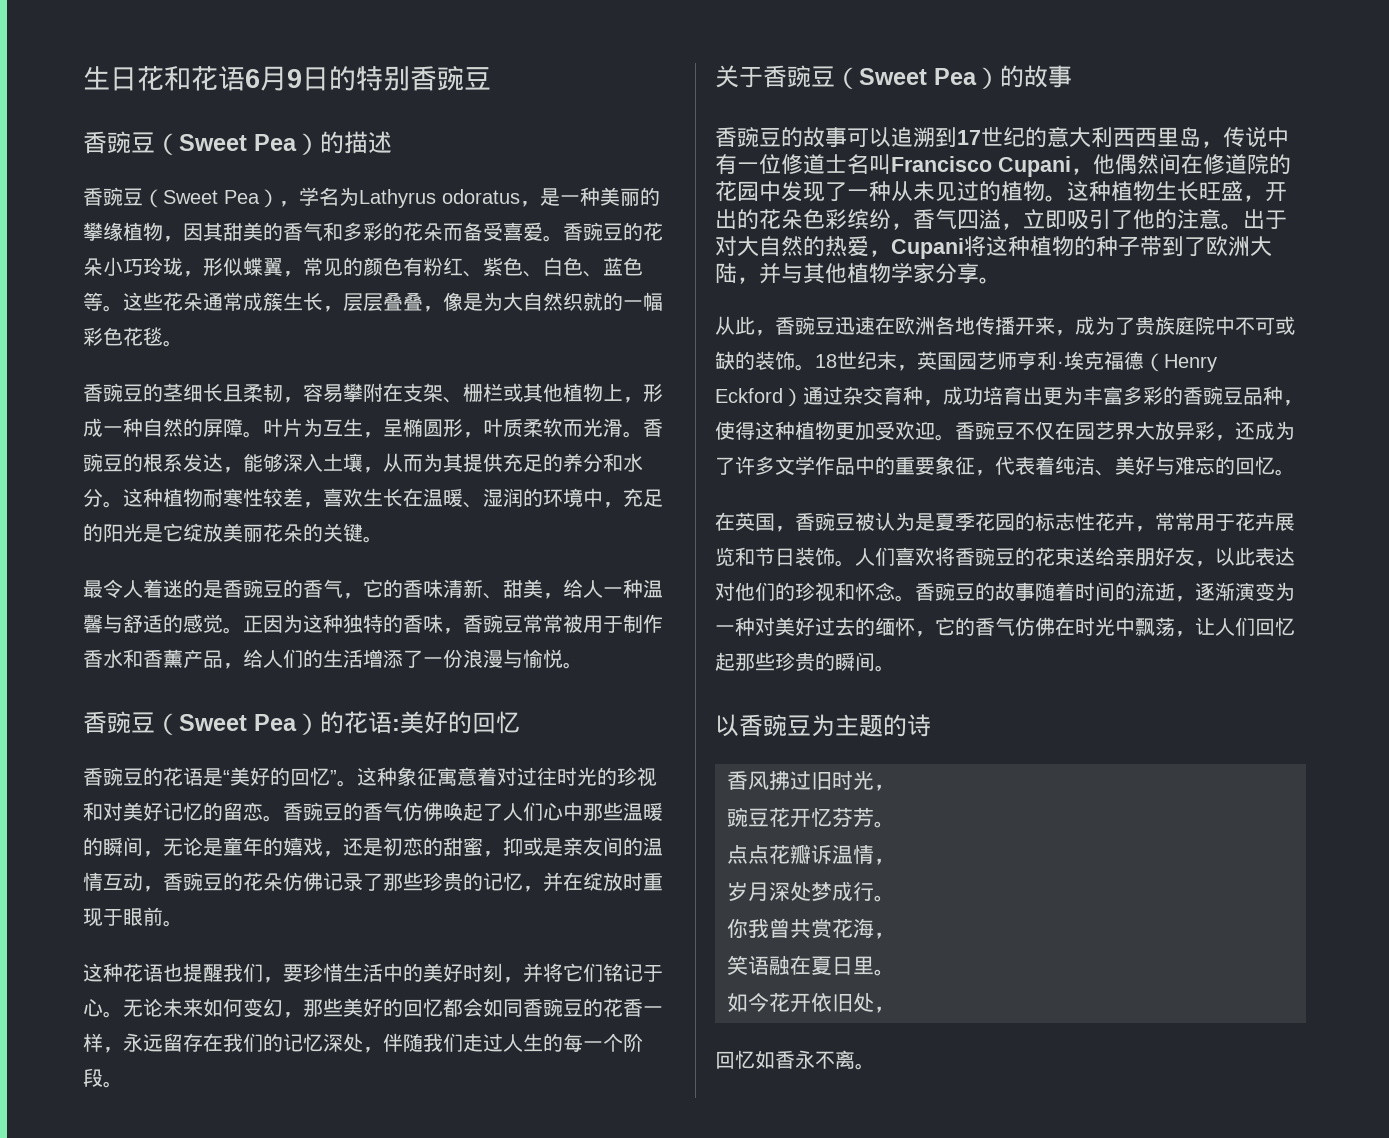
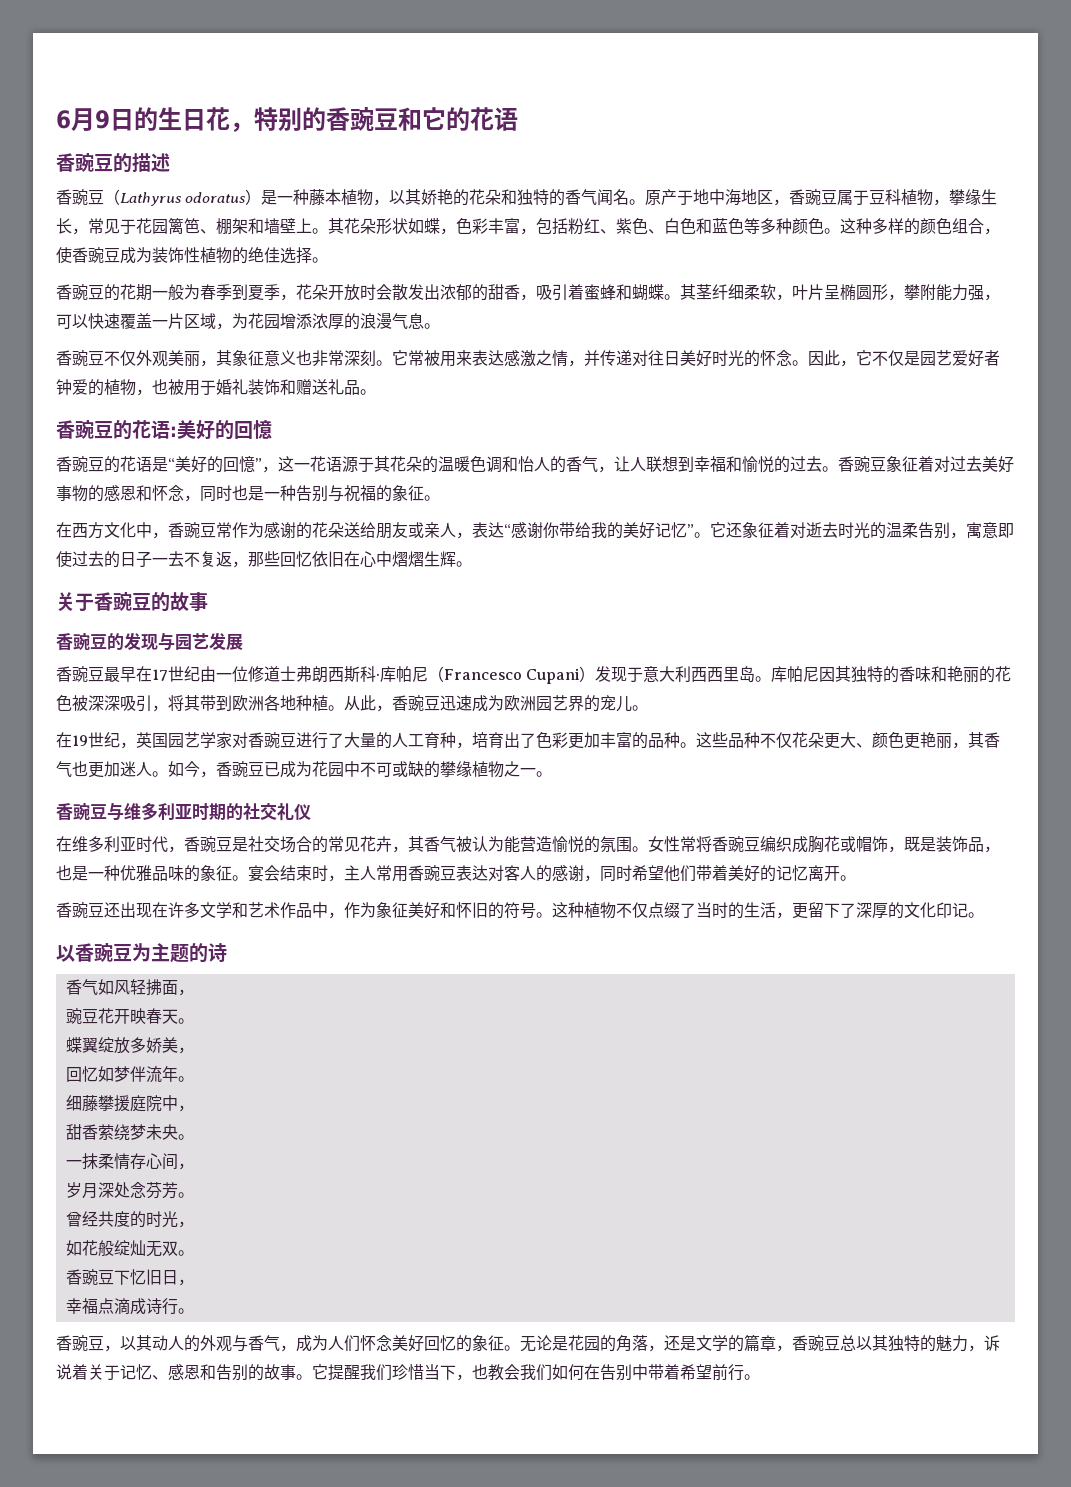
[83,66,245,91] 生日花和花语 -> (56, 119) none
[356,66,491,91] [83,131,320,155] 特别香豌豆 // 香豌豆（Sweet Pea） -> [158,107,518,132] [56,153,113,172] 生日花，特别的香豌豆和它的花语 // 香豌豆
[163,187,660,208] [83,222,663,242] [83,257,643,277] [83,292,663,312] [83,327,183,347] [83,383,663,403] [83,418,663,438] [83,453,643,473] [83,488,663,508] [83,523,383,543] [83,579,663,599] [83,614,663,634] [83,649,583,669] [83,711,320,735] Sweet Pea），学名为Lathyrus odoratus，是一种美丽的攀缘植物，因其甜美的香气和多彩的花朵而备受喜爱。香豌豆的花朵小巧玲珑，形似蝶翼，常见的颜色有粉红、紫色、白色、蓝色等。这些花朵通常成簇生长，层层叠叠，像是为大自然织就的一幅彩色花毯。 // 香豌豆的茎细长且柔韧，容易攀附在支架、栅栏或其他植物上，形成一种自然的屏障。叶片为互生，呈椭圆形，叶质柔软而光滑。香豌豆的根系发达，能够深入土壤，从而为其提供充足的养分和水分。这种植物耐寒性较差，喜欢生长在温暖、湿润的环境中，充足的阳光是它绽放美丽花朵的关键。 // 最令人着迷的是香豌豆的香气，它的香味清新、甜美，给人一种温馨与舒适的感觉。正因为这种独特的香味，香豌豆常常被用于制作香水和香薰产品，给人们的生活增添了一份浪漫与愉悦。 // 香豌豆（Sweet Pea） -> [120,189,998,206] [56,217,1000,235] [56,247,328,264] [56,284,1000,301] [56,313,440,330] [56,350,1000,367] [56,379,376,396] [56,420,113,439] Lathyrus odoratus）是一种藤本植物，以其娇艳的花朵和独特的香气闻名。原产于地中海地区，香豌豆属于豆科植物，攀缘生长，常见于花园篱笆、棚架和墙壁上。其花朵形状如蝶，色彩丰富，包括粉红、紫色、白色和蓝色等多种颜色。这种多样的颜色组合，使香豌豆成为装饰性植物的绝佳选择。 // 香豌豆的花期一般为春季到夏季，花朵开放时会散发出浓郁的甜香，吸引着蜜蜂和蝴蝶。其茎纤细柔软，叶片呈椭圆形，攀附能力强，可以快速覆盖一片区域，为花园增添浓厚的浪漫气息。 // 香豌豆不仅外观美丽，其象征意义也非常深刻。它常被用来表达感激之情，并传递对往日美好时光的怀念。因此，它不仅是园艺爱好者钟爱的植物，也被用于婚礼装饰和赠送礼品。 // 香豌豆
[496,711,520,734] 忆 -> [253,420,272,439] 憶
[310,767,657,787] [83,802,663,822] [83,837,663,857] [83,872,663,892] [83,907,183,927] [83,963,663,983] [83,998,663,1018] [83,1033,643,1053] [83,1068,103,1087] 忆”。这种象征寓意着对过往时光的珍视和对美好记忆的留恋。香豌豆的香气仿佛唤起了人们心中那些温暖的瞬间，无论是童年的嬉戏，还是初恋的甜蜜，抑或是亲友间的温情互动，香豌豆的花朵仿佛记录了那些珍贵的记忆，并在绽放时重现于眼前。 // 这种花语也提醒我们，要珍惜生活中的美好时刻，并将它们铭记于心。无论未来如何变幻，那些美好的回忆都会如同香豌豆的花香一样，永远留存在我们的记忆深处，伴随我们走过人生的每一个阶段 -> [239,456,1014,473] [56,485,440,502] [56,522,1014,539] [56,551,456,568] 憶”，这一花语源于其花朵的温暖色调和怡人的香气，让人联想到幸福和愉悦的过去。香豌豆象征着对过去美好事物的感恩和怀念，同时也是一种告别与祝福的象征。 // 在西方文化中，香豌豆常作为感谢的花朵送给朋友或亲人，表达“感谢你带给我的美好记忆”。它还象征着对逝去时光的温柔告别，寓意即使过去的日子一去不复返，那些回忆依旧在心中熠熠生辉
[835,67,1000,89] （Sweet Pea） -> (151, 602) none
[803,126,1289,148] [715,153,1291,177] [715,181,1287,202] [715,208,1287,230] [715,235,1272,259] [715,263,1001,284] [715,316,1295,336] [715,351,1217,372] [715,386,1303,407] [715,421,1295,441] [715,456,1295,476] [715,512,1295,532] [715,547,1295,567] [715,582,1295,602] [715,617,1295,637] [715,652,875,672] 故事可以追溯到17世纪的意大利西西里岛，传说中有一位修道士名叫Francisco Cupani，他偶然间在修道院的花园中发现了一种从未见过的植物。这种植物生长旺盛，开出的花朵色彩缤纷，香气四溢，立即吸引了他的注意。出于对大自然的热爱，Cupani将这种植物的种子带到了欧洲大陆，并与其他植物学家分享。 // 从此，香豌豆迅速在欧洲各地传播开来，成为了贵族庭院中不可或缺的装饰。18世纪末，英国园艺师亨利·埃克福德（Henry Eckford）通过杂交育种，成功培育出更为丰富多彩的香豌豆品种，使得这种植物更加受欢迎。香豌豆不仅在园艺界大放异彩，还成为了许多文学作品中的重要象征，代表着纯洁、美好与难忘的回忆。 // 在英国，香豌豆被认为是夏季花园的标志性花卉，常常用于花卉展览和节日装饰。人们喜欢将香豌豆的花束送给亲朋好友，以此表达对他们的珍视和怀念。香豌豆的故事随着时间的流逝，逐渐演变为一种对美好过去的缅怀，它的香气仿佛在时光中飘荡，让人们回忆起那些珍贵的瞬间 -> [124,632,243,650] [56,666,1012,684] [56,695,648,712] [56,732,1000,749] [56,761,552,778] [56,802,311,821] [56,836,1000,853] [56,865,856,882] [56,902,968,919] 发现与园艺发展 // 香豌豆最早在17世纪由一位修道士弗朗西斯科·库帕尼（Francesco Cupani）发现于意大利西西里岛。库帕尼因其独特的香味和艳丽的花色被深深吸引，将其带到欧洲各地种植。从此，香豌豆迅速成为欧洲园艺界的宠儿。 // 在19世纪，英国园艺学家对香豌豆进行了大量的人工育种，培育出了色彩更加丰富的品种。这些品种不仅花朵更大、颜色更艳丽，其香气也更加迷人。如今，香豌豆已成为花园中不可或缺的攀缘植物之一。 // 香豌豆与维多利亚时期的社交礼仪 // 在维多利亚时代，香豌豆是社交场合的常见花卉，其香气被认为能营造愉悦的氛围。女性常将香豌豆编织成胸花或帽饰，既是装饰品，也是一种优雅品味的象征。宴会结束时，主人常用香豌豆表达对客人的感谢，同时希望他们带着美好的记忆离开。 // 香豌豆还出现在许多文学和艺术作品中，作为象征美好和怀旧的符号。这种植物不仅点缀了当时的生活，更留下了深厚的文化印记
[748,771,874,790] 风拂过旧时光 -> [81,979,178,996] 气如风轻拂面
[811,807,895,828] [727,844,895,865] [727,881,895,902] [727,918,895,939] [727,955,895,976] [727,992,895,1013] [715,1050,855,1069] 忆芬芳。 // 点点花瓣诉温情， // 岁月深处梦成行。 // 你我曾共赏花海， // 笑语融在夏日里。 // 如今花开依旧处， // 回忆如香永不离 -> [129,1008,194,1024] [65,1037,194,1054] [65,1066,194,1083] [65,1095,194,1112] [65,1124,194,1141] [65,1153,194,1170] [65,1182,194,1199] [65,1211,194,1228] [65,1240,194,1257] [65,1269,194,1286] [65,1298,194,1315] [56,1334,1000,1352] [56,1364,744,1381] 映春天。 // 蝶翼绽放多娇美， // 回忆如梦伴流年。 // 细藤攀援庭院中， // 甜香萦绕梦未央。 // 一抹柔情存心间， // 岁月深处念芬芳。 // 曾经共度的时光， // 如花般绽灿无双。 // 香豌豆下忆旧日， // 幸福点滴成诗行。 // 香豌豆，以其动人的外观与香气，成为人们怀念美好回忆的象征。无论是花园的角落，还是文学的篇章，香豌豆总以其独特的魅力，诉说着关于记忆、感恩和告别的故事。它提醒我们珍惜当下，也教会我们如何在告别中带着希望前行

